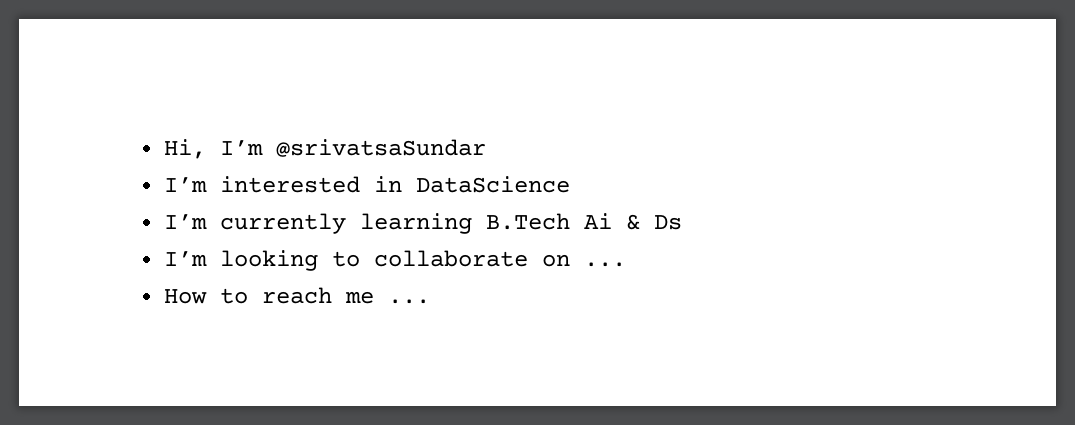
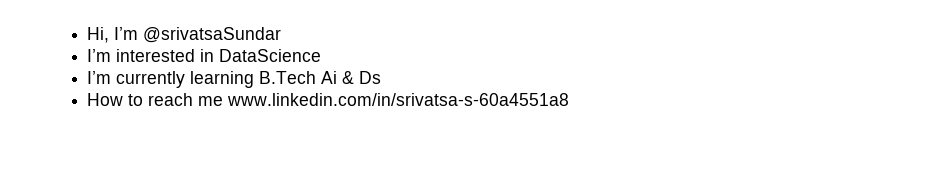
[164,250,627,271] // I’m looking to collaborate on ... -> (382, 77) none
[388,299,431,304] ... -> [227,93,570,106] www.linkedin.com/in/srivatsa-s-60a4551a8

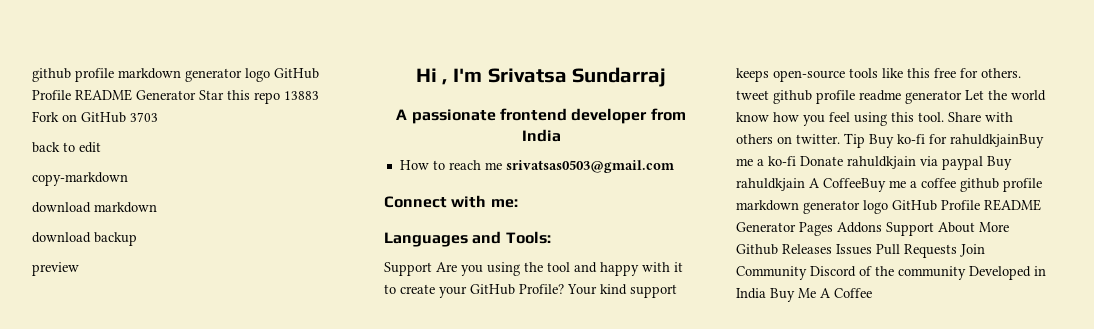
[87,27,282,43] [87,49,322,62] [87,71,382,88] [87,93,570,106] Hi, I’m @srivatsaSundar // I’m interested in DataScience // I’m currently learning B.Tech Ai & Ds // How to reach me www.linkedin.com/in/srivatsa-s-60a4551a8 -> [32,68,319,82] [32,89,319,104] [32,111,158,123] [32,142,101,153] [32,172,128,186] [32,202,157,213] [32,232,137,246] [32,262,79,276] [415,67,667,87] [396,108,686,124] [521,129,561,142] [399,160,674,173] [384,195,518,208] [384,231,551,247] [384,262,683,276] [384,284,677,298] [736,68,1021,82] [736,90,1046,104] [736,112,1013,126] [736,133,1044,148] [736,156,1012,170] [736,178,1042,192] [736,199,1041,214] [736,222,1009,236] [736,244,985,258] [736,266,1046,280] [736,288,872,302] github profile markdown generator logo GitHub Profile README Generator Star this repo 13883 Fork on GitHub 3703 // back to edit // copy-markdown // download markdown // download backup // preview // Hi , I'm Srivatsa Sundarraj // A passionate frontend developer from India // How to reach me srivatsas0503@gmail.com // Connect with me: // Languages and Tools: // Support Are you using the tool and happy with it to create your GitHub Profile? Your kind support keeps open-source tools like this free for others. tweet github profile readme generator Let the world know how you feel using this tool. Share with others on twitter. Tip Buy ko-fi for rahuldkjainBuy me a ko-fi Donate rahuldkjain via paypal Buy rahuldkjain A CoffeeBuy me a coffee github profile markdown generator logo GitHub Profile README Generator Pages Addons Support About More Github Releases Issues Pull Requests Join Community Discord of the community Developed in India Buy Me A Coffee

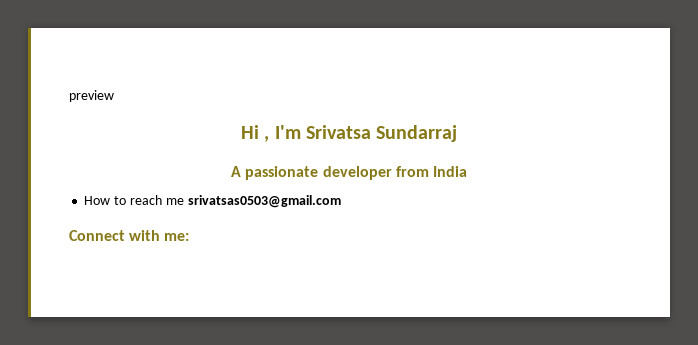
[32,68,319,82] [32,89,319,104] [32,111,158,123] [32,142,101,153] [32,172,128,186] [32,202,157,213] [32,232,137,246] github profile markdown generator logo GitHub Profile README Generator Star this repo 13883 Fork on GitHub 3703 // back to edit // copy-markdown // download markdown // download backup // -> (69, 96) none
[500,108,567,121] frontend -> (319, 173) none
[384,231,551,247] [384,262,683,276] [384,284,677,298] [736,68,1021,82] [736,90,1046,104] [736,112,1013,126] [736,133,1044,148] [736,156,1012,170] [736,178,1042,192] [736,199,1041,214] [736,222,1009,236] [736,244,985,258] [736,266,1046,280] [736,288,872,302] // Languages and Tools: // Support Are you using the tool and happy with it to create your GitHub Profile? Your kind support keeps open-source tools like this free for others. tweet github profile readme generator Let the world know how you feel using this tool. Share with others on twitter. Tip Buy ko-fi for rahuldkjainBuy me a ko-fi Donate rahuldkjain via paypal Buy rahuldkjain A CoffeeBuy me a coffee github profile markdown generator logo GitHub Profile README Generator Pages Addons Support About More Github Releases Issues Pull Requests Join Community Discord of the community Developed in India Buy Me A Coffee -> (190, 237) none

